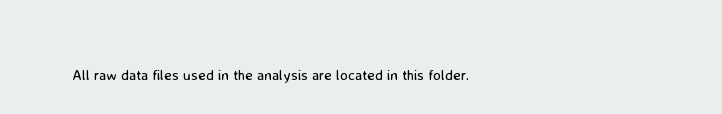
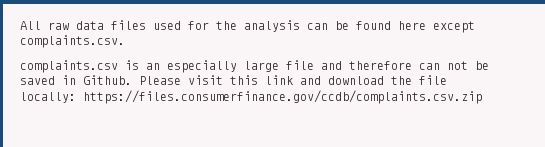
[217,70,229,80] in -> [188,21,209,30] for
[311,70,469,80] are located in this folder. -> [307,21,475,33] [20,35,125,48] [20,60,489,73] [20,75,447,85] [20,90,482,104] can be found here except complaints.csv. // complaints.csv is an especially large file and therefore can not be saved in Github. Please visit this link and download the file locally: https://files.consumerfinance.gov/ccdb/complaints.csv.zip

